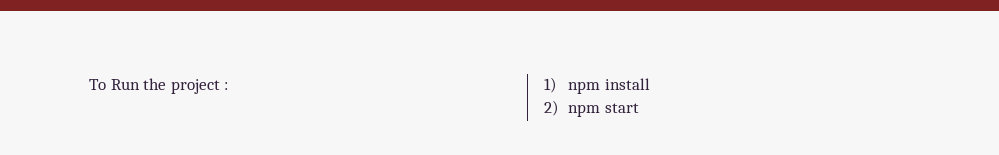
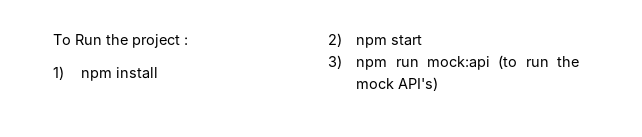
(639, 108) none -> [328,55,579,70] [356,77,439,91] // 3) npm run mock:api (to run the mock API's)

